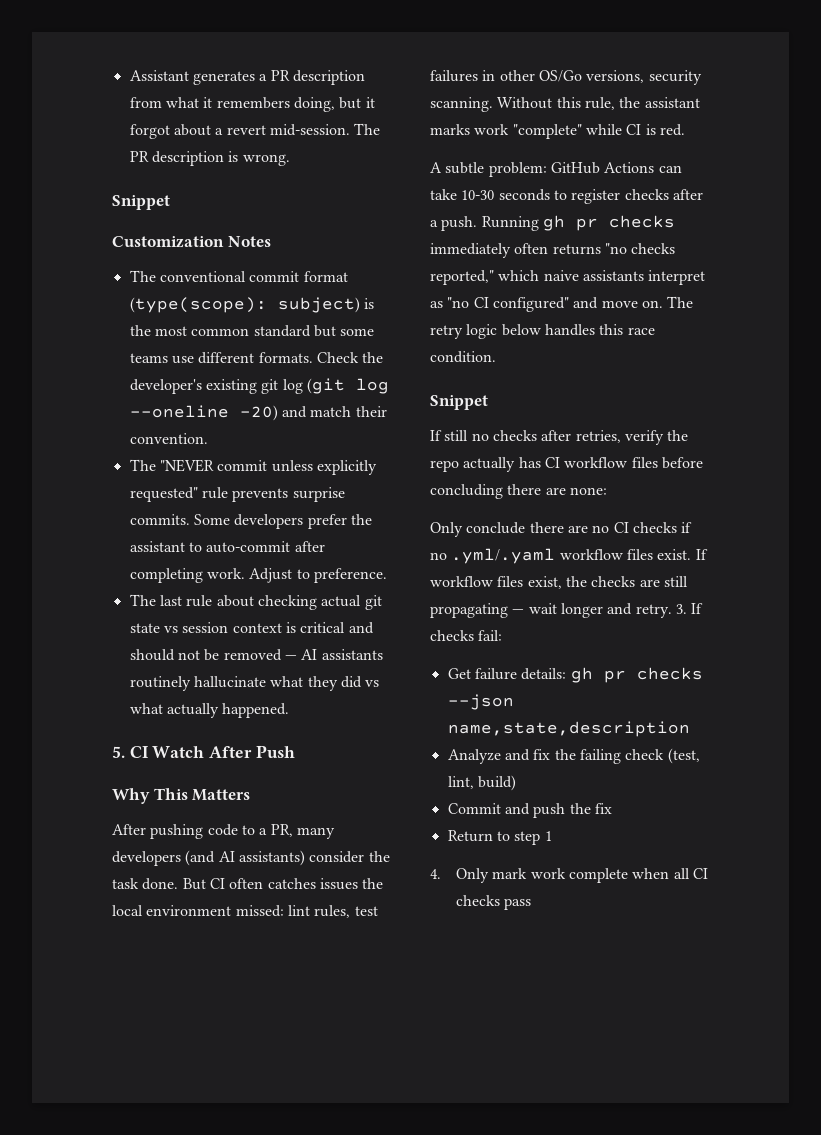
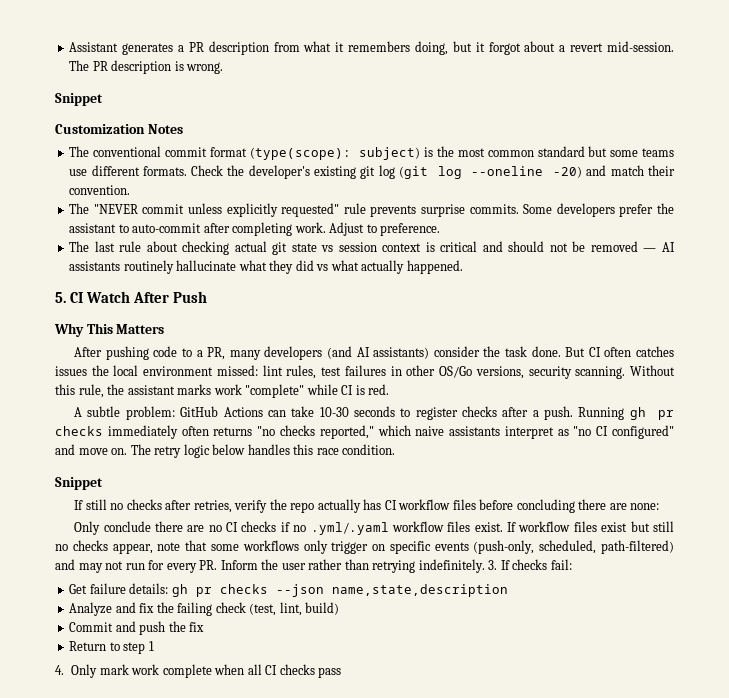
[527,576,688,589] [430,603,672,618] exist, the checks are still propagating — wait longer and retry. -> [601,521,674,532] [55,540,674,554] [55,559,485,573] exist but still no checks appear, note that some workflows only trigger on specific events (push-only, scheduled, path-filtered) and may not run for every PR. Inform the user rather than retrying indefinitely.

